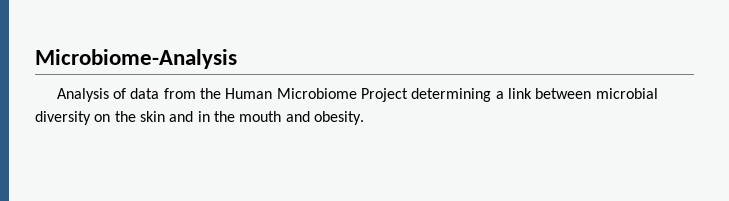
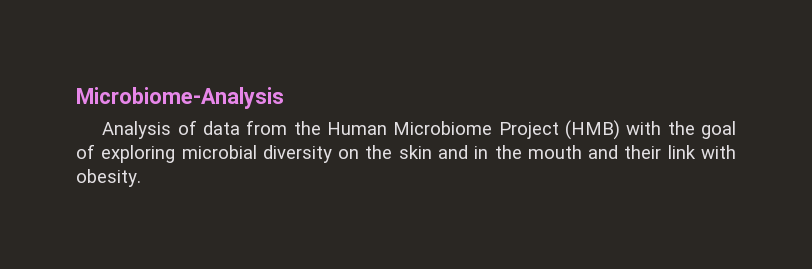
[411,88,592,102] determining a link between -> [565,120,736,140] [76,144,176,163] (HMB) with the goal of exploring
(310, 116) none -> [624,145,737,159] their link with

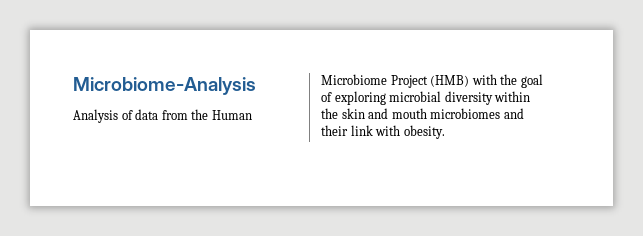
[338,149,360,159] on -> [494,91,531,102] within
[474,145,582,159] in the mouth -> [391,108,501,119] mouth microbiomes

